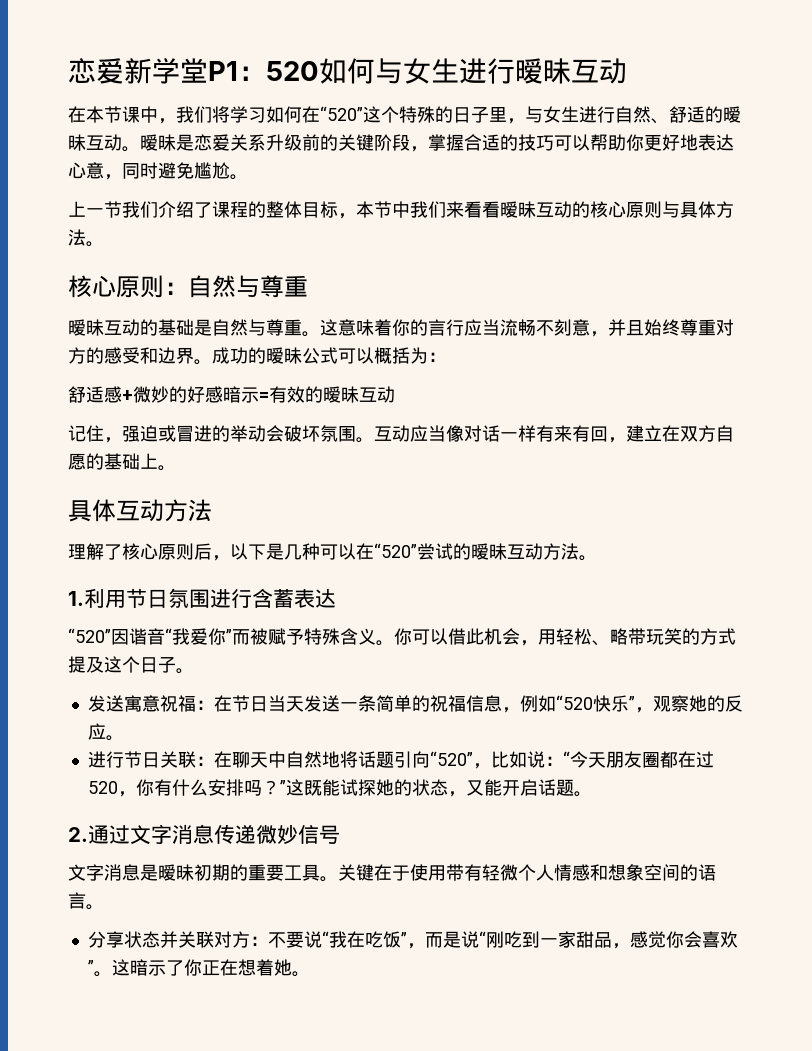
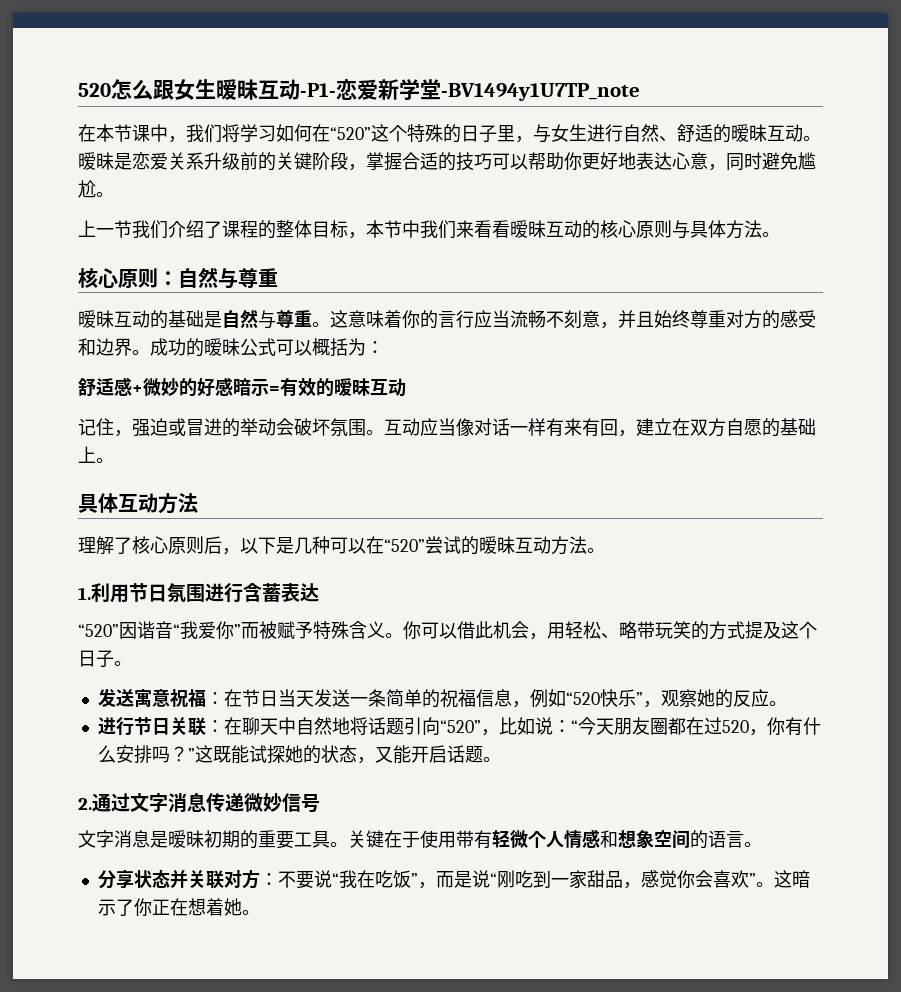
[68,58,627,84] 恋爱新学堂P1：520如何与女生进行暧昧互动 -> [78,79,640,101] 520怎么跟女生暧昧互动-P1-恋爱新学堂-BV1494y1U7TP_note

